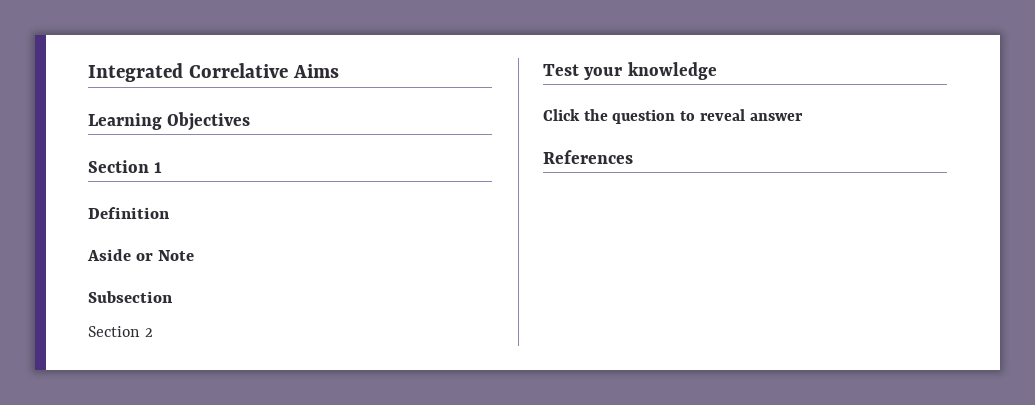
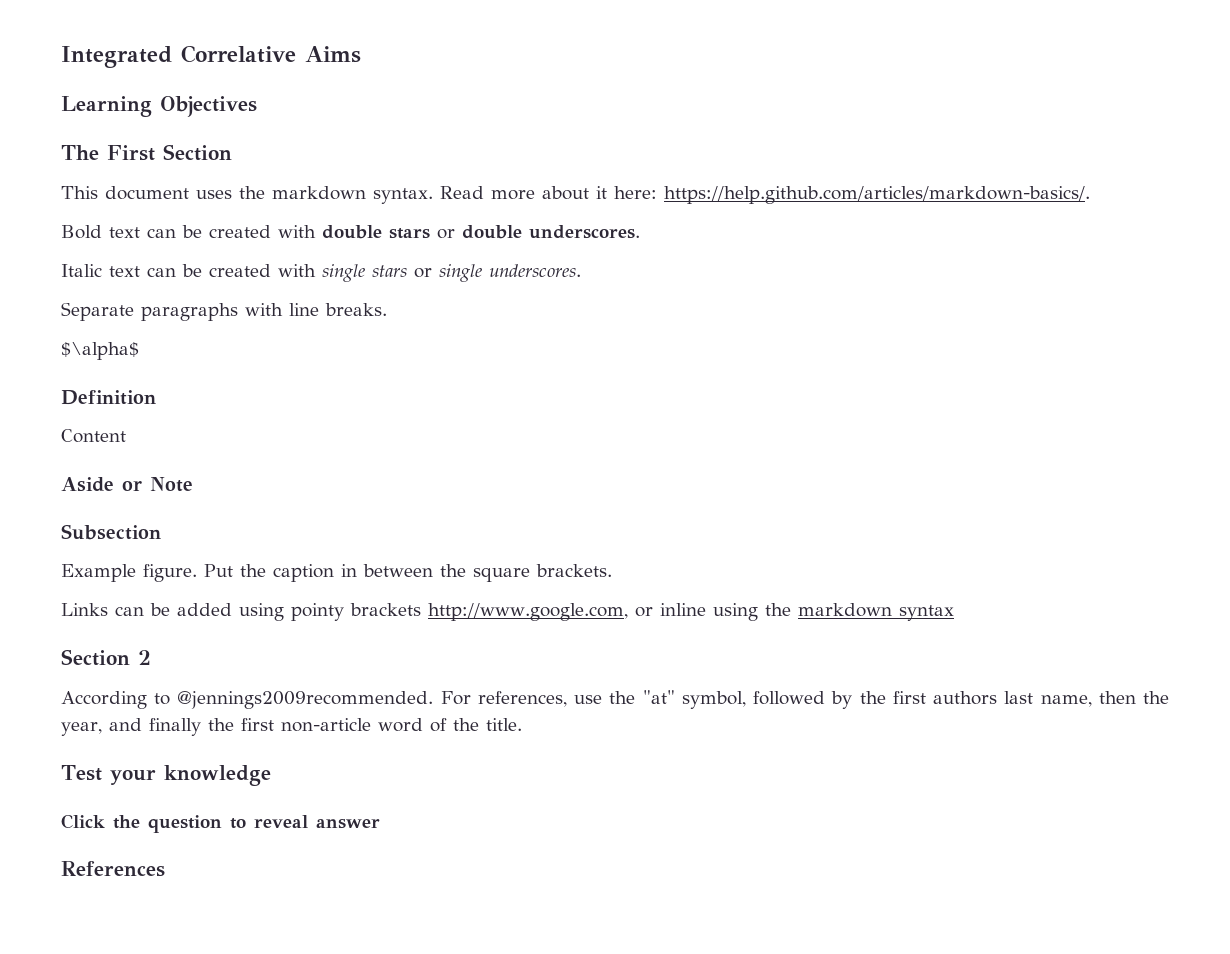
[88,160,163,173] Section 1 -> [61,144,232,161] [61,186,1090,204] [61,225,640,239] [61,264,581,282] [61,302,387,321] [61,342,139,360] The First Section // This document uses the markdown syntax. Read more about it here: https://help.github.com/articles/markdown-basics/. // Bold text can be created with double stars or double underscores. // Italic text can be created with single stars or single underscores. // Separate paragraphs with line breaks. // $\alpha$
(170, 213) none -> [61,429,126,443] // Content
[88,326,153,337] Section 2 -> [61,564,612,582] [61,603,954,621] [61,649,151,666] [61,690,1170,709] [61,718,522,736] Example figure. Put the caption in between the square brackets. // Links can be added using pointy brackets http://www.google.com, or inline using the markdown syntax // Section 2 // According to @jennings2009recommended. For references, use the "at" symbol, followed by the first authors last name, then the year, and finally the first non-article word of the title.

